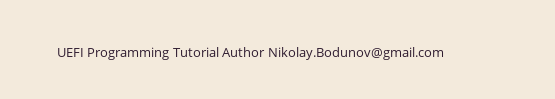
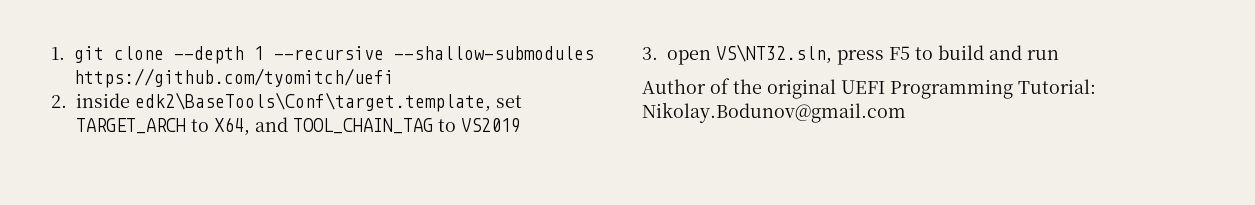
[57,47,266,60] UEFI Programming Tutorial Author -> [51,46,594,64] [74,68,394,88] [51,92,522,112] [76,117,521,136] [642,44,1059,65] [642,78,1096,99] 1. git clone --depth 1 --recursive --shallow-submodules https://github.com/tyomitch/uefi // 2. inside edk2\BaseTools\Conf\target.template, set TARGET_ARCH to X64, and TOOL_CHAIN_TAG to VS2019 // 3. open VS\NT32.sln, press F5 to build and run // Author of the original UEFI Programming Tutorial:

